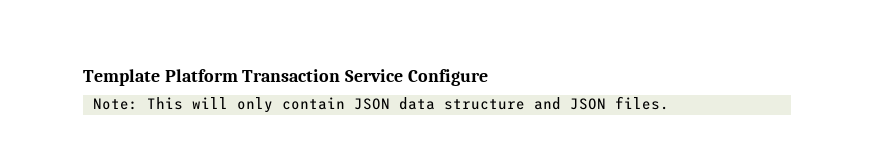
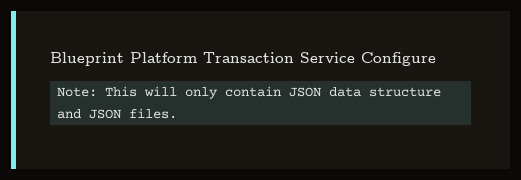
[83,69,160,86] Template -> [50,52,124,66] Blueprint

